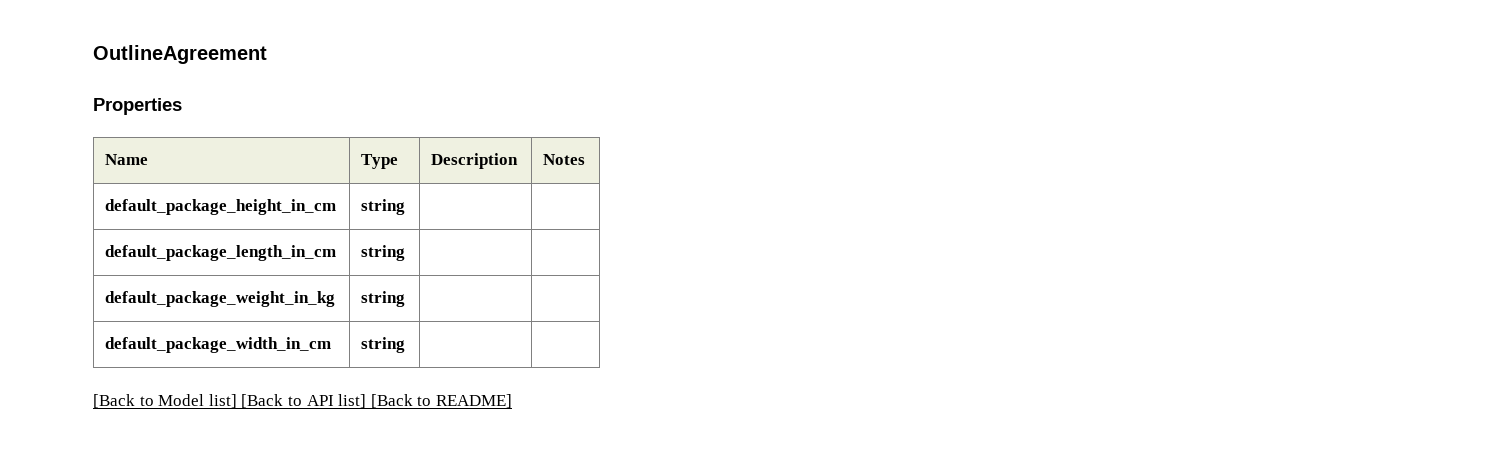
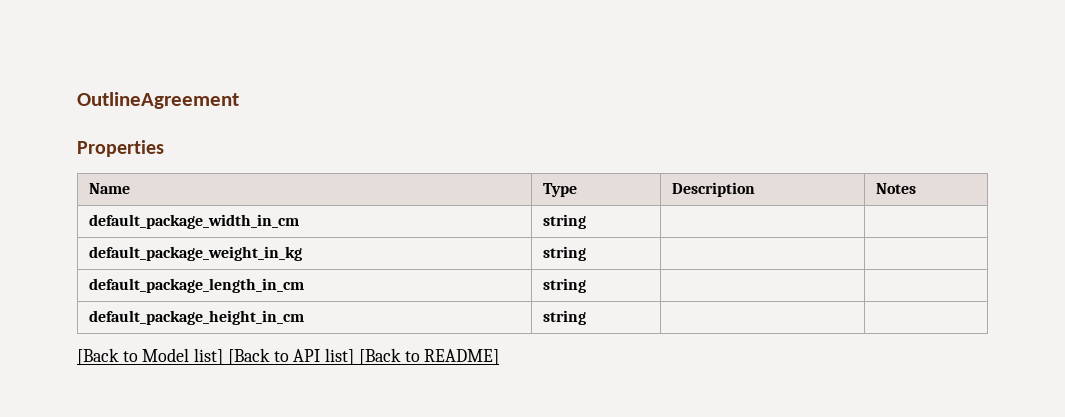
[105,199,337,215] default_package_height_in_cm -> [88,214,299,229] [542,214,586,229] [88,246,302,261] default_package_width_in_cm | string | | // default_package_weight_in_kg
[105,291,336,307] [361,291,406,307] [105,337,332,353] default_package_weight_in_kg | string | | // default_package_width_in_cm -> [88,310,304,325] default_package_height_in_cm

